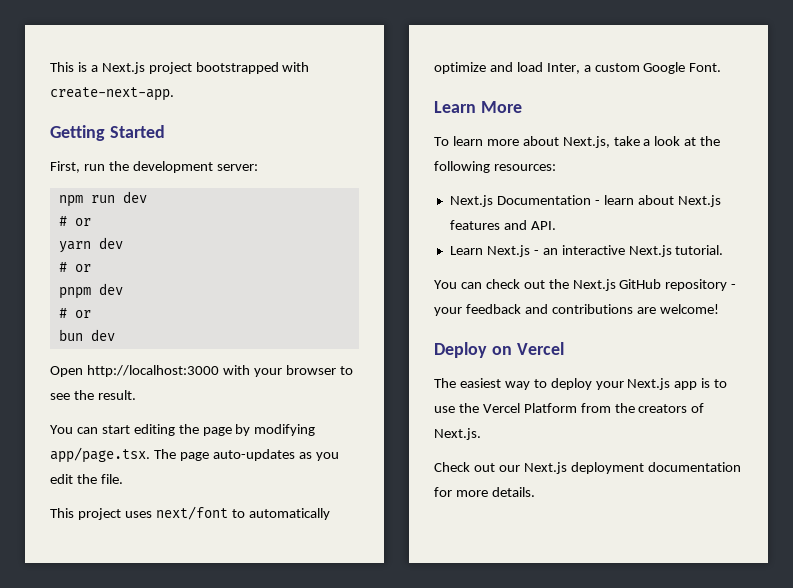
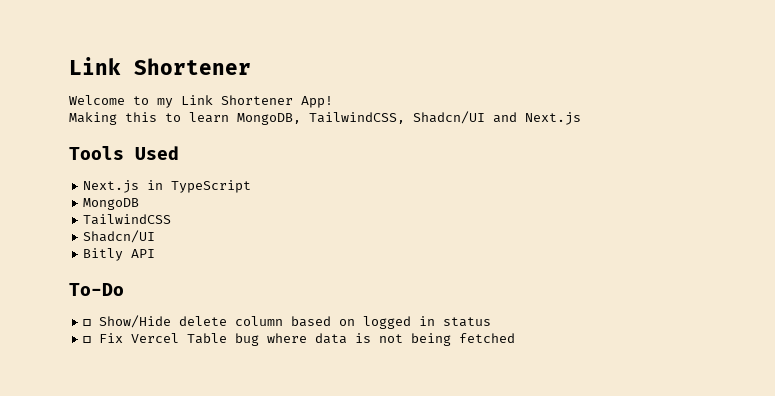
[50,62,310,74] [50,87,174,101] [50,125,165,141] [50,161,258,173] [58,191,147,207] [58,216,91,226] [58,237,123,253] [58,262,91,272] [58,283,123,299] [58,308,91,318] [58,329,115,341] [50,365,353,377] [50,390,136,400] [50,424,316,436] [50,447,339,463] [50,474,123,484] [50,506,330,520] [434,62,722,74] [434,101,522,113] [434,136,721,148] [434,161,556,173] [449,195,721,207] [449,220,556,230] [449,245,724,257] [434,279,737,291] [434,304,719,316] [434,342,564,358] [434,378,728,390] [434,403,705,413] [434,428,481,440] [434,462,741,474] [434,487,535,497] This is a Next.js project bootstrapped with create-next-app. // Getting Started // First, run the development server: // npm run dev // # or // yarn dev // # or // pnpm dev // # or // bun dev // Open http://localhost:3000 with your browser to see the result. // You can start editing the page by modifying app/page.tsx. The page auto-updates as you edit the file. // This project uses next/font to automatically optimize and load Inter, a custom Google Font. // Learn More // To learn more about Next.js, take a look at the following resources: // Next.js Documentation - learn about Next.js features and API. // Learn Next.js - an interactive Next.js tutorial. // You can check out the Next.js GitHub repository - your feedback and contributions are welcome! // Deploy on Vercel // The easiest way to deploy your Next.js app is to use the Vercel Platform from the creators of Next.js. // Check out our Next.js deployment documentation for more details. -> [69,57,251,75] [69,95,333,108] [69,111,581,125] [69,146,179,160] [83,180,252,193] [83,198,140,210] [83,214,172,225] [83,230,156,243] [83,248,156,261] [69,283,124,296] [83,315,492,329] [83,333,516,346] Link Shortener // Welcome to my Link Shortener App! // Making this to learn MongoDB, TailwindCSS, Shadcn/UI and Next.js // Tools Used // Next.js in TypeScript // MongoDB // TailwindCSS // Shadcn/UI // Bitly API // To-Do // ☐ Show/Hide delete column based on logged in status // ☐ Fix Vercel Table bug where data is not being fetched

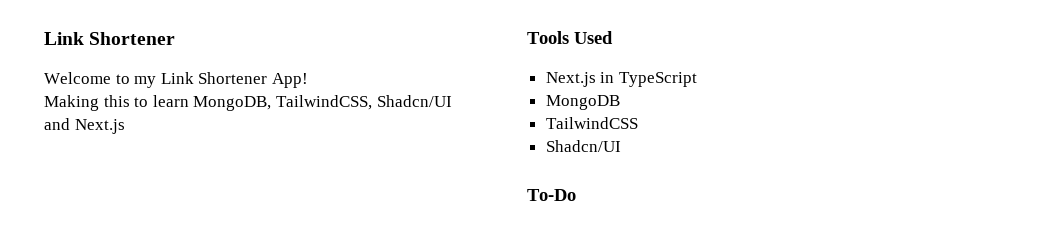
[83,248,156,261] // Bitly API -> (621, 146) none
[83,315,492,329] [83,333,516,346] // ☐ Show/Hide delete column based on logged in status // ☐ Fix Vercel Table bug where data is not being fetched -> (576, 195) none

